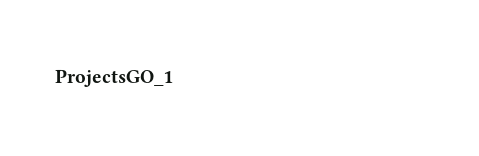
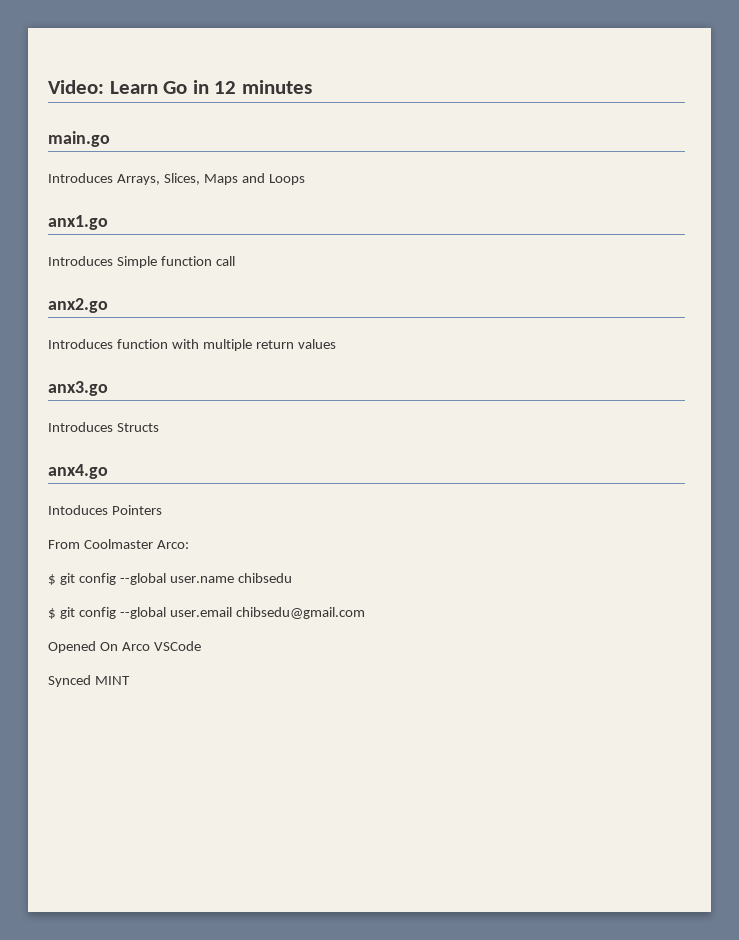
[55,69,173,87] ProjectsGO_1 -> [48,80,312,94] [48,131,110,147] [48,173,305,185] [48,215,108,230] [48,256,235,268] [48,298,108,313] [48,339,336,351] [48,381,108,396] [48,422,159,432] [48,464,108,479] [48,505,162,515] [48,539,189,549] [48,573,292,585] [48,607,365,619] [48,641,201,653] [48,675,130,687] Video: Learn Go in 12 minutes // main.go // Introduces Arrays, Slices, Maps and Loops // anx1.go // Introduces Simple function call // anx2.go // Introduces function with multiple return values // anx3.go // Introduces Structs // anx4.go // Intoduces Pointers // From Coolmaster Arco: // $ git config --global user.name chibsedu // $ git config --global user.email chibsedu@gmail.com // Opened On Arco VSCode // Synced MINT

